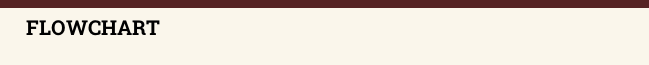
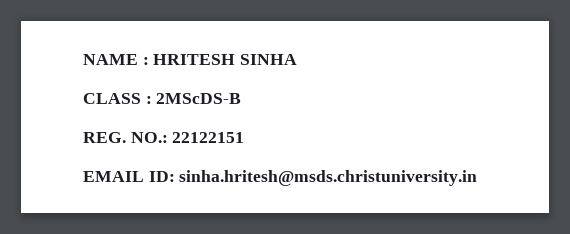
[26,20,160,36] FLOWCHART -> [83,54,298,65] [83,93,242,104] [83,132,245,143] [83,170,478,186] NAME : HRITESH SINHA // CLASS : 2MScDS-B // REG. NO.: 22122151 // EMAIL ID: sinha.hritesh@msds.christuniversity.in

